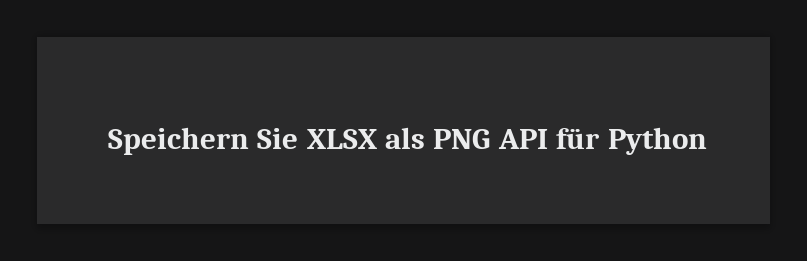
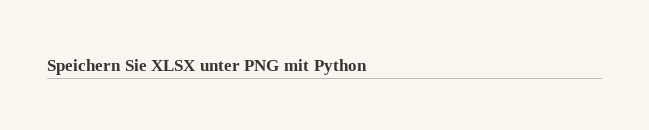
[385,127,601,149] als PNG API für -> [199,59,309,71] unter PNG mit

